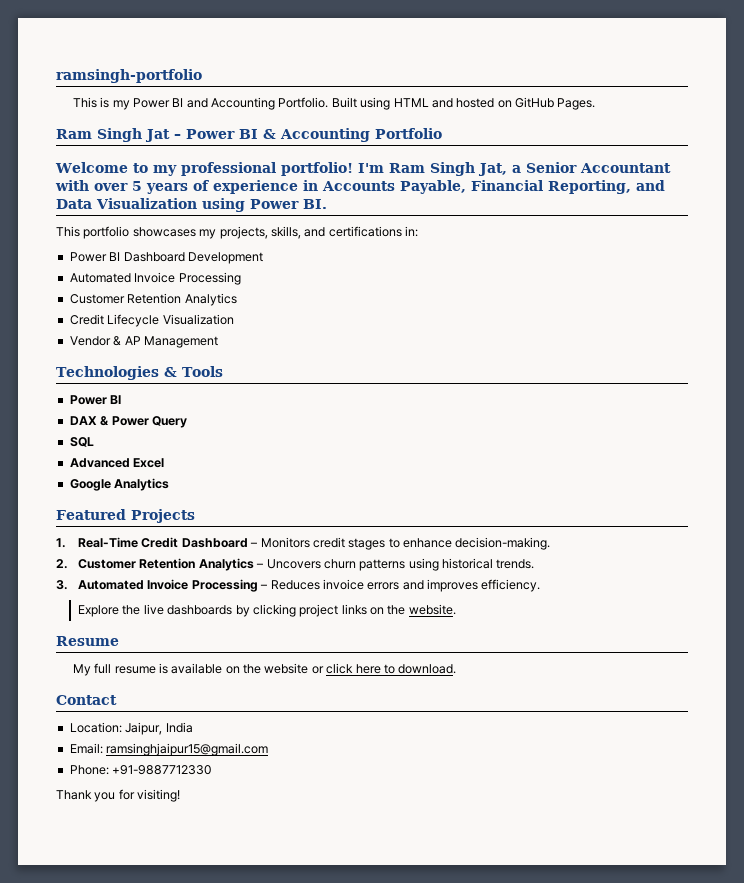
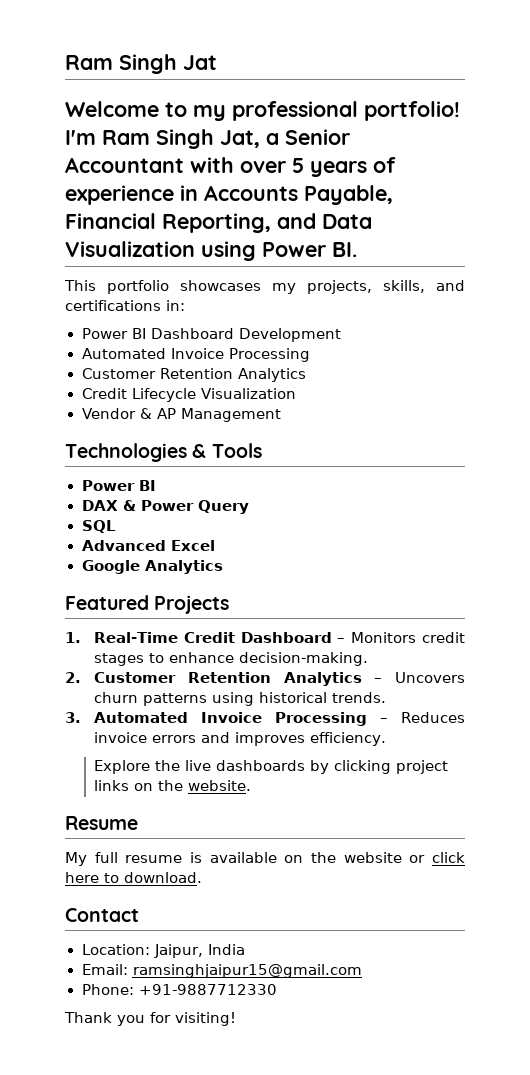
[56,69,202,83] [72,97,596,110] [56,128,442,142] ramsingh-portfolio // This is my Power BI and Accounting Portfolio. Built using HTML and hosted on GitHub Pages. // Ram Singh Jat – Power BI & Accounting Portfolio -> [65,54,217,74] Ram Singh Jat

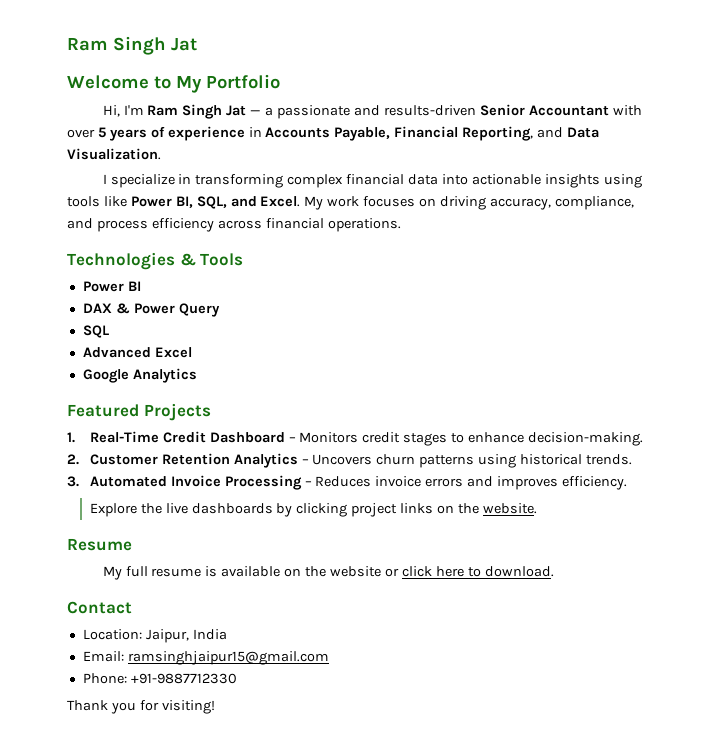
[193,101,460,121] [65,129,279,149] my professional portfolio! I'm Ram Singh Jat, a -> [176,74,280,93] [102,104,476,119] My Portfolio // Hi, I'm Ram Singh Jat — a passionate and results-driven
[65,241,357,261] [64,280,465,294] [65,300,185,311] [81,328,341,342] [81,348,310,362] [81,368,306,382] [81,388,296,402] [81,408,282,422] Visualization using Power BI. // This portfolio showcases my projects, skills, and certifications in: // Power BI Dashboard Development // Automated Invoice Processing // Customer Retention Analytics // Credit Lifecycle Visualization // Vendor & AP Management -> [67,148,161,160] [102,174,642,188] [67,196,634,210] [67,218,401,232] Visualization. // I specialize in transforming complex financial data into actionable insights using tools like Power BI, SQL, and Excel. My work focuses on driving accuracy, compliance, and process efficiency across financial operations.

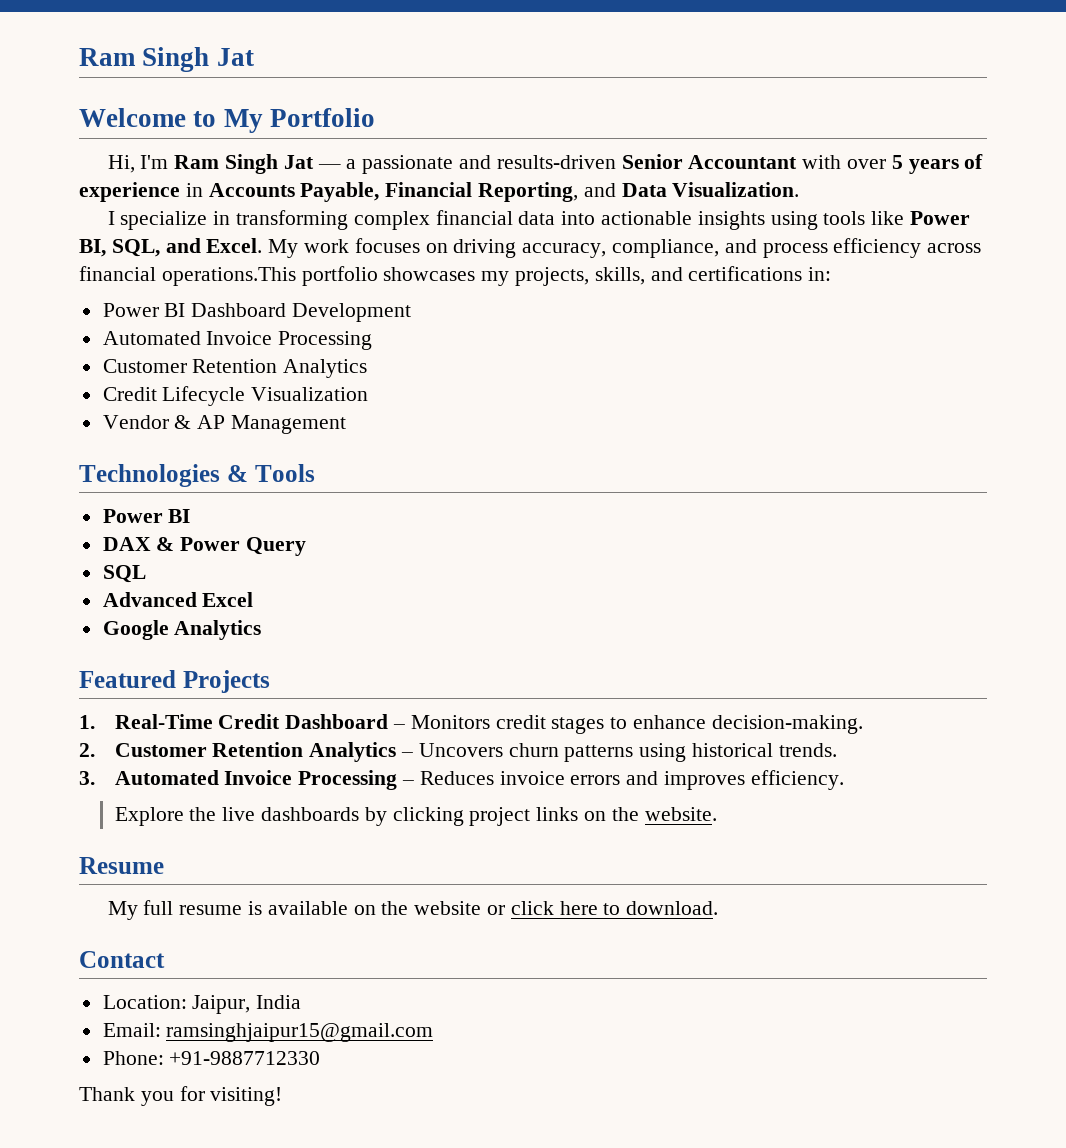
[327,218,401,232] operations. -> [161,266,832,286] [102,303,412,322] [102,331,373,350] [102,359,368,378] [102,386,369,406] [102,415,347,434] operations.This portfolio showcases my projects, skills, and certifications in: // Power BI Dashboard Development // Automated Invoice Processing // Customer Retention Analytics // Credit Lifecycle Visualization // Vendor & AP Management

